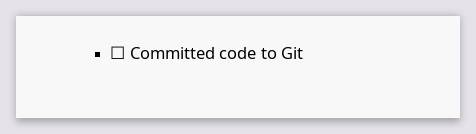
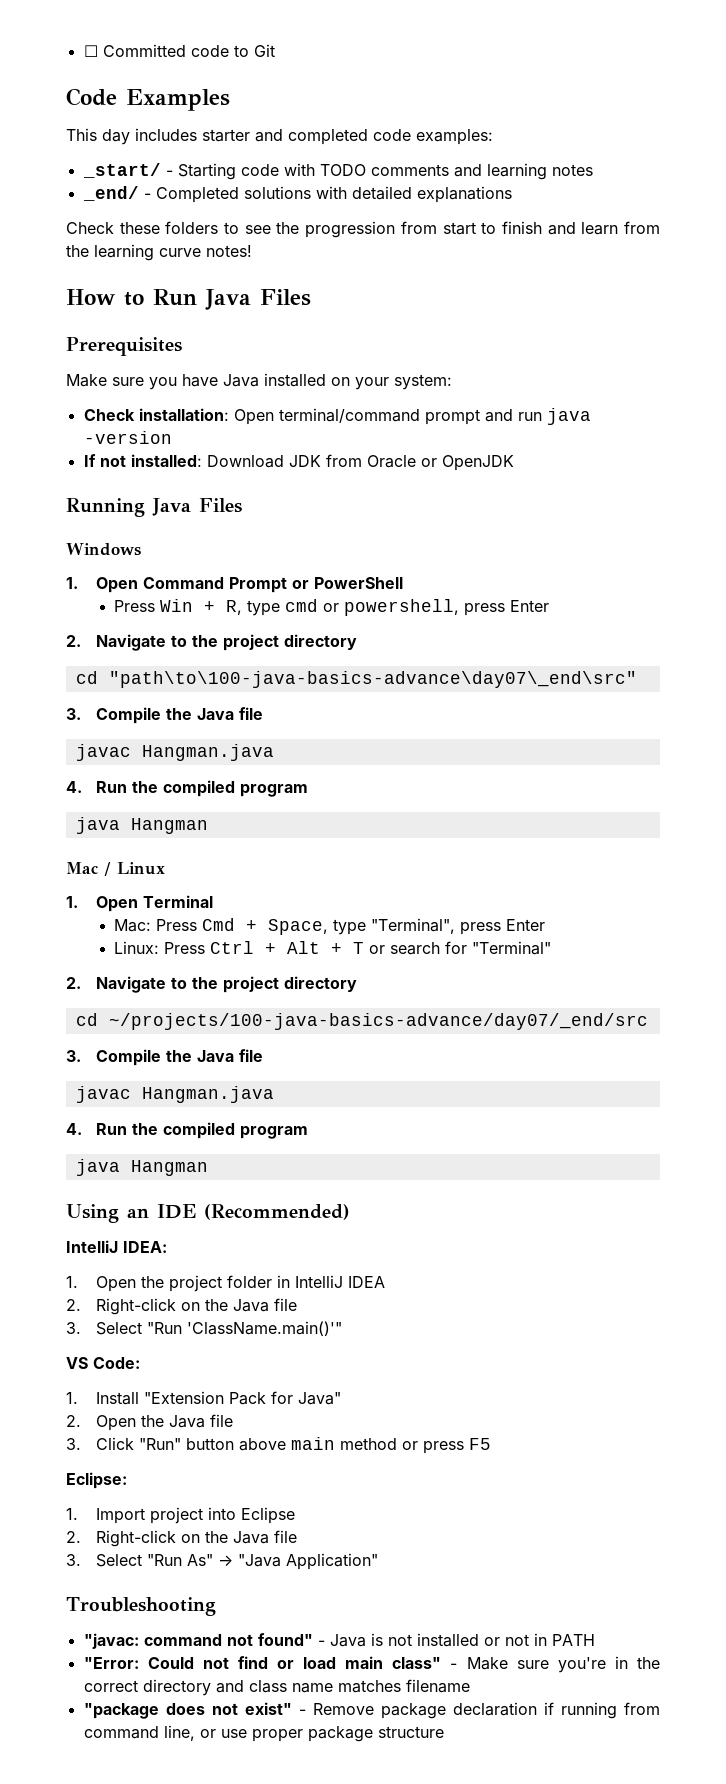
(303, 53) none -> [66,88,230,111] [66,128,493,145] [82,163,593,180] [82,186,512,203] [66,221,660,238] [66,244,252,261] [66,289,311,310] [66,337,182,356] [66,373,452,390] [83,408,591,425] [83,431,172,444] [83,454,514,471] [66,498,242,517] [66,543,141,556] [66,577,404,593] [113,599,549,616] [66,634,358,651] [75,671,637,688] [66,707,264,724] [75,744,274,761] [66,780,309,797] [75,817,208,834] [66,862,165,876] [66,895,214,912] [113,918,545,935] [113,941,551,955] [66,976,358,993] [75,1013,648,1030] [66,1049,264,1066] [75,1086,274,1103] [66,1122,309,1139] [75,1159,208,1176] [66,1204,350,1223] [66,1240,167,1253] [66,1275,386,1292] [66,1298,298,1315] [66,1321,343,1336] [66,1357,140,1369] [66,1391,342,1405] [66,1414,234,1431] [66,1437,492,1454] [66,1472,127,1489] [66,1507,296,1524] [66,1530,298,1547] [66,1553,379,1570] [66,1597,216,1616] [83,1633,595,1649] [83,1656,661,1673] [83,1679,470,1696] [83,1702,660,1719] [83,1725,444,1742] // Code Examples // This day includes starter and completed code examples: // _start/ - Starting code with TODO comments and learning notes // _end/ - Completed solutions with detailed explanations // Check these folders to see the progression from start to finish and learn from the learning curve notes! // How to Run Java Files // Prerequisites // Make sure you have Java installed on your system: // Check installation: Open terminal/command prompt and run java -version // If not installed: Download JDK from Oracle or OpenJDK // Running Java Files // Windows // 1. Open Command Prompt or PowerShell // Press Win + R, type cmd or powershell, press Enter // 2. Navigate to the project directory // cd "path\to\100-java-basics-advance\day07\_end\src" // 3. Compile the Java file // javac Hangman.java // 4. Run the compiled program // java Hangman // Mac / Linux // 1. Open Terminal // Mac: Press Cmd + Space, type "Terminal", press Enter // Linux: Press Ctrl + Alt + T or search for "Terminal" // 2. Navigate to the project directory // cd ~/projects/100-java-basics-advance/day07/_end/src // 3. Compile the Java file // javac Hangman.java // 4. Run the compiled program // java Hangman // Using an IDE (Recommended) // IntelliJ IDEA: // 1. Open the project folder in IntelliJ IDEA // 2. Right-click on the Java file // 3. Select "Run 'ClassName.main()'" // VS Code: // 1. Install "Extension Pack for Java" // 2. Open the Java file // 3. Click "Run" button above main method or press F5 // Eclipse: // 1. Import project into Eclipse // 2. Right-click on the Java file // 3. Select "Run As" → "Java Application" // Troubleshooting // "javac: command not found" - Java is not installed or not in PATH // "Error: Could not find or load main class" - Make sure you're in the correct directory and class name matches filename // "package does not exist" - Remove package declaration if running from command line, or use proper package structure

